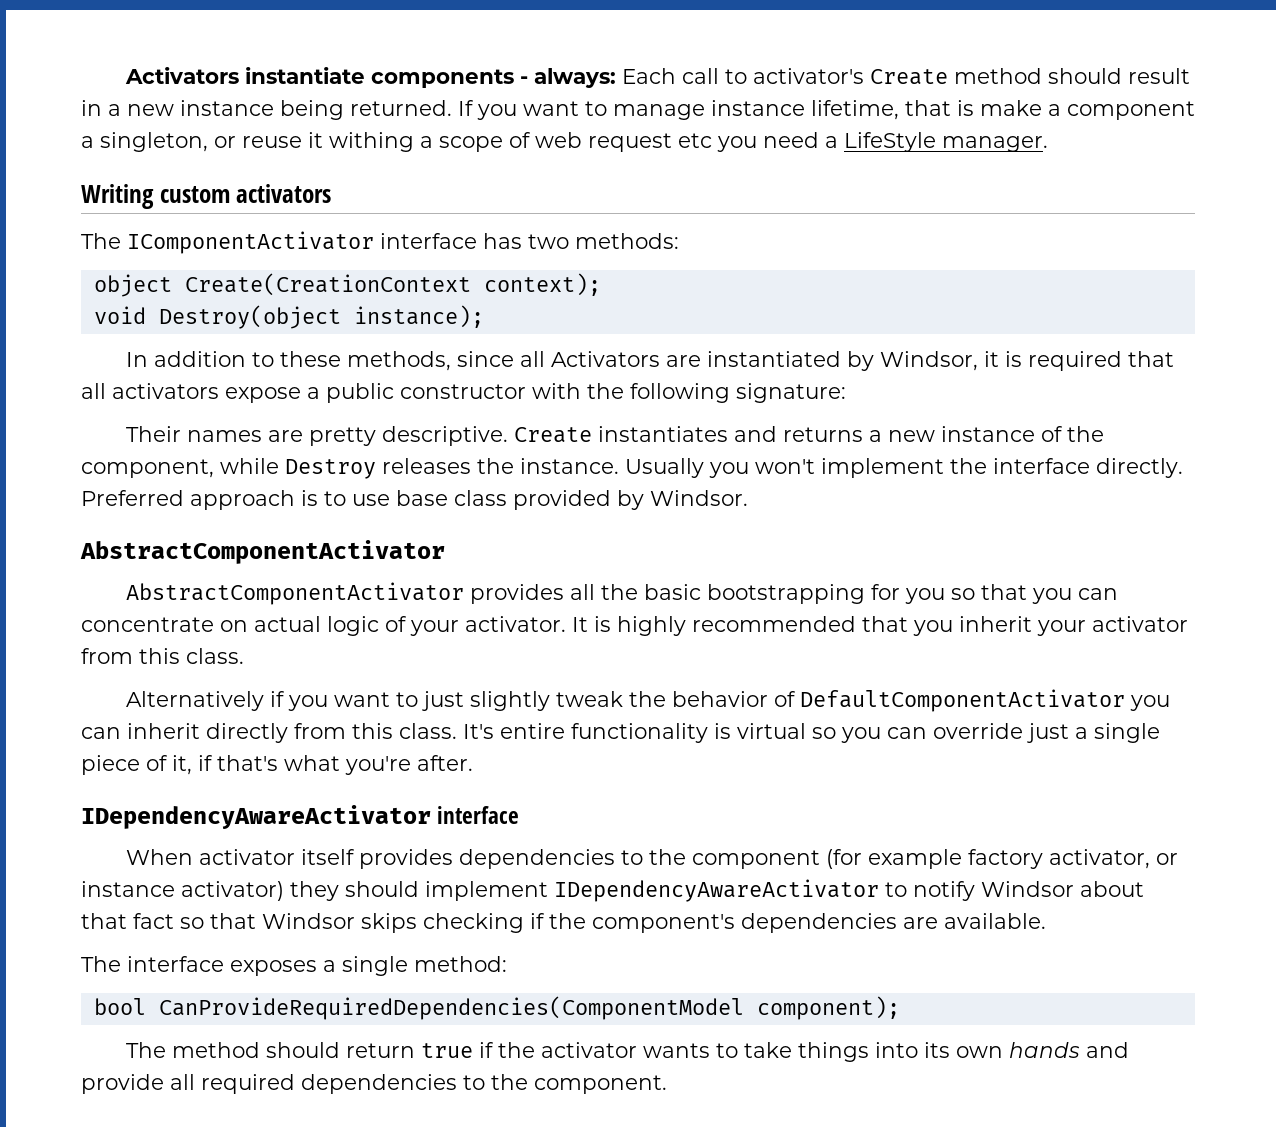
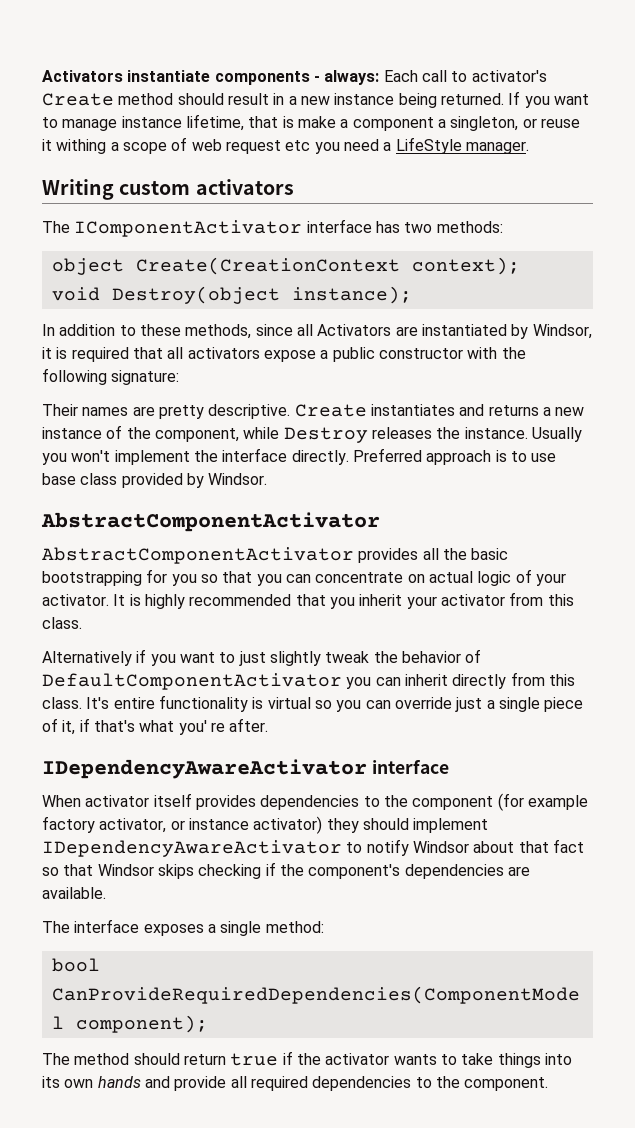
[345,756,411,775] you're -> [178,720,225,735] you' re

